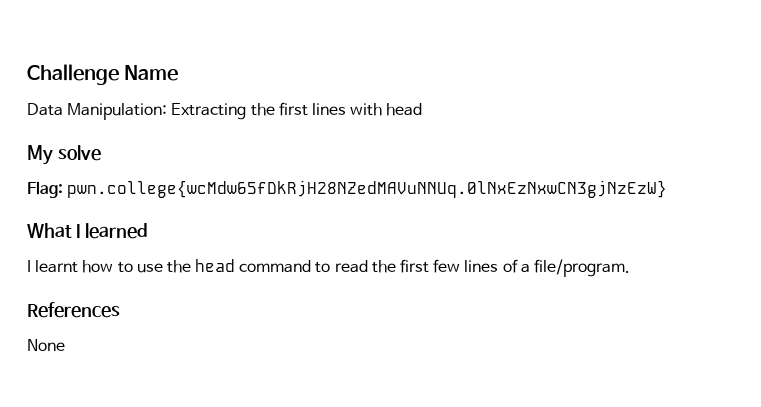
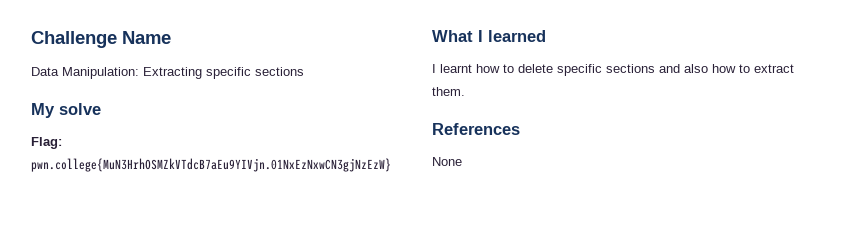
[250,102,423,116] the first lines with head -> [206,67,304,79] specific sections
[67,180,668,198] pwn.college{wcMdw65fDkRjH28NZedMAVuNNUq.0lNxEzNxwCN3gjNzEzW} -> [31,158,391,172] pwn.college{MuN3HrhOSMZkVTdcB7aEu9YIVjn.01NxEzNxwCN3gjNzEzW}
[136,259,630,277] use the head command to read the first few lines of a file/program. -> [518,64,794,76] [432,87,465,96] delete specific sections and also how to extract them.

